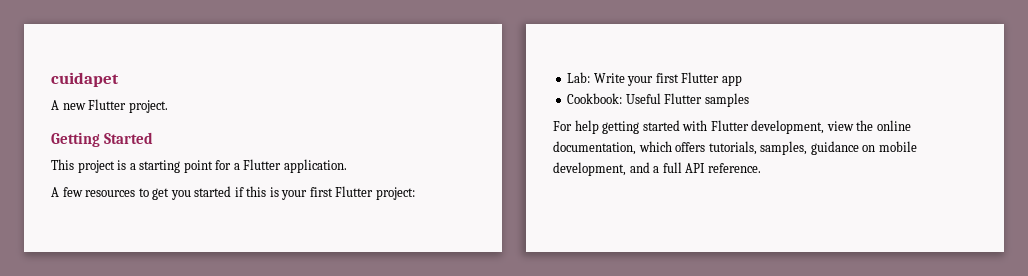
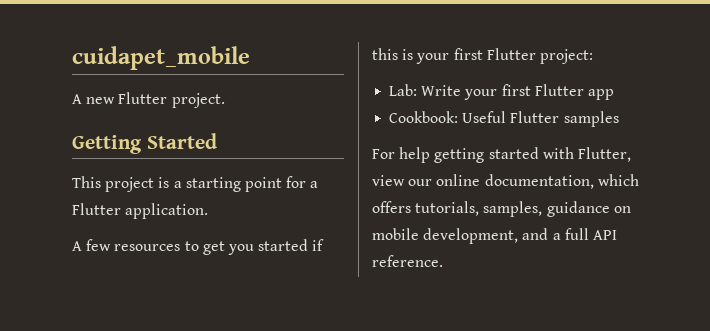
[51,72,119,87] cuidapet -> [72,46,250,70] cuidapet_mobile
[710,120,874,134] Flutter development, view the -> [577,147,631,162] [372,175,433,186] Flutter, view our

